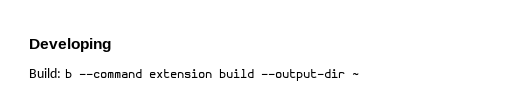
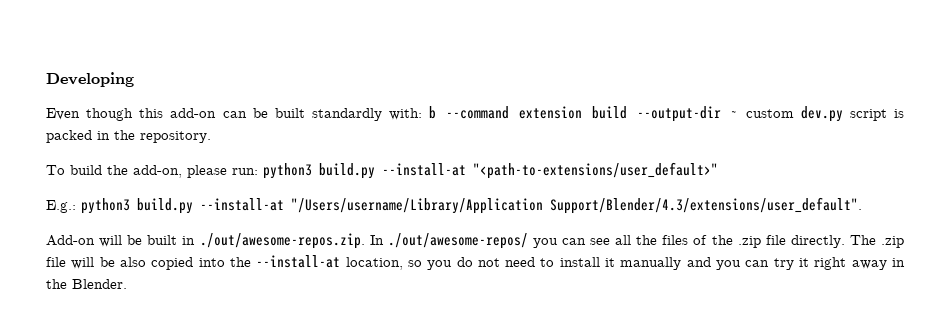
[29,68,61,78] Build: -> [46,108,423,121] Even though this add-on can be built standardly with:
(359, 75) none -> [745,106,904,122] [46,130,211,143] [46,162,718,179] [46,197,862,214] [46,233,905,249] [46,255,906,270] [46,279,127,289] custom dev.py script is packed in the repository. // To build the add-on, please run: python3 build.py --install-at "<path-to-extensions/user_default>" // E.g.: python3 build.py --install-at "/Users/username/Library/Application Support/Blender/4.3/extensions/user_default". // Add-on will be built in ./out/awesome-repos.zip. In ./out/awesome-repos/ you can see all the files of the .zip file directly. The .zip file will be also copied into the --install-at location, so you do not need to install it manually and you can try it right away in the Blender.

